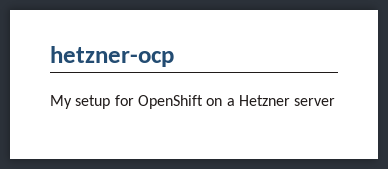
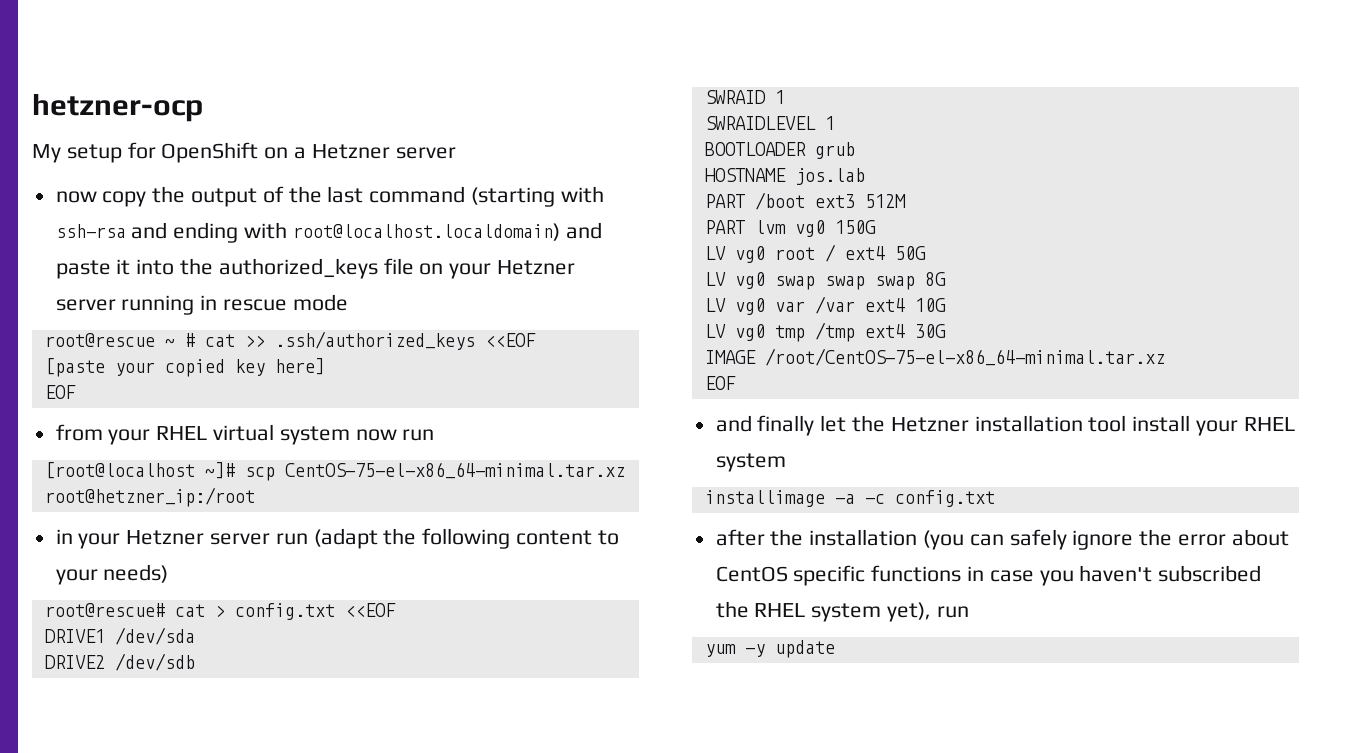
(336, 102) none -> [55,186,604,207] [55,222,602,243] [55,258,576,279] [55,294,348,315] [44,331,536,350] [44,358,325,377] [44,385,76,399] [55,424,435,445] [44,462,625,481] [44,487,255,507] [55,528,619,549] [55,564,169,585] [44,603,396,620] [44,627,195,645] [44,653,195,671] [704,90,785,104] [704,116,835,130] [704,142,855,159] [704,168,865,185] [704,192,906,210] [704,220,876,237] [704,244,926,263] [704,272,946,290] [704,296,946,315] [704,322,946,342] [704,348,1165,366] [704,376,736,390] [715,415,1295,436] [715,453,786,472] [704,490,995,507] [715,529,1289,550] [715,565,1262,586] [715,601,969,622] [704,640,835,658] // now copy the output of the last command (starting with ssh-rsa and ending with root@localhost.localdomain) and paste it into the authorized_keys file on your Hetzner server running in rescue mode // root@rescue ~ # cat >> .ssh/authorized_keys <<EOF // [paste your copied key here] // EOF // from your RHEL virtual system now run // [root@localhost ~]# scp CentOS-75-el-x86_64-minimal.tar.xz root@hetzner_ip:/root // in your Hetzner server run (adapt the following content to your needs) // root@rescue# cat > config.txt <<EOF // DRIVE1 /dev/sda // DRIVE2 /dev/sdb // SWRAID 1 // SWRAIDLEVEL 1 // BOOTLOADER grub // HOSTNAME jos.lab // PART /boot ext3 512M // PART lvm vg0 150G // LV vg0 root / ext4 50G // LV vg0 swap swap swap 8G // LV vg0 var /var ext4 10G // LV vg0 tmp /tmp ext4 30G // IMAGE /root/CentOS-75-el-x86_64-minimal.tar.xz // EOF // and finally let the Hetzner installation tool install your RHEL system // installimage -a -c config.txt // after the installation (you can safely ignore the error about CentOS specific functions in case you haven't subscribed the RHEL system yet), run // yum -y update

